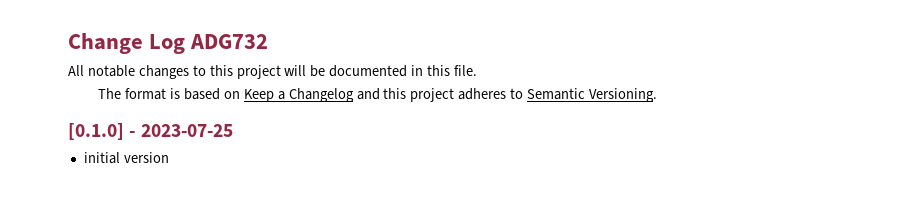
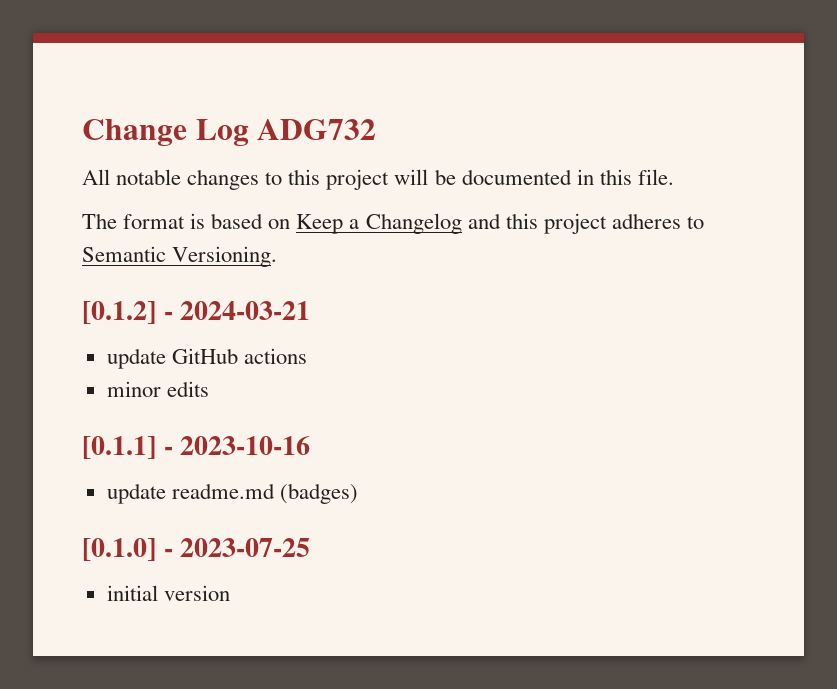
(658, 95) none -> [82,301,311,324] [106,348,307,369] [106,381,209,397] [82,436,311,459] [106,483,358,504] // [0.1.2] - 2024-03-21 // update GitHub actions // minor edits // [0.1.1] - 2023-10-16 // update readme.md (badges)

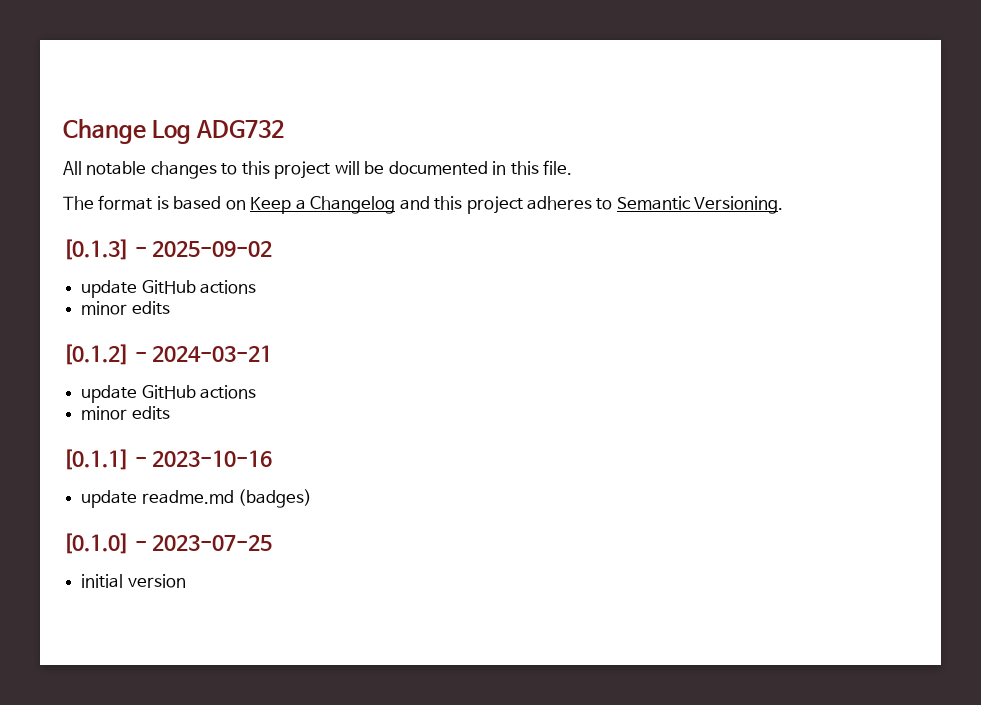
(278, 256) none -> [63,239,273,260] [81,280,257,298] [81,301,170,315] // [0.1.3] - 2025-09-02 // update GitHub actions // minor edits

